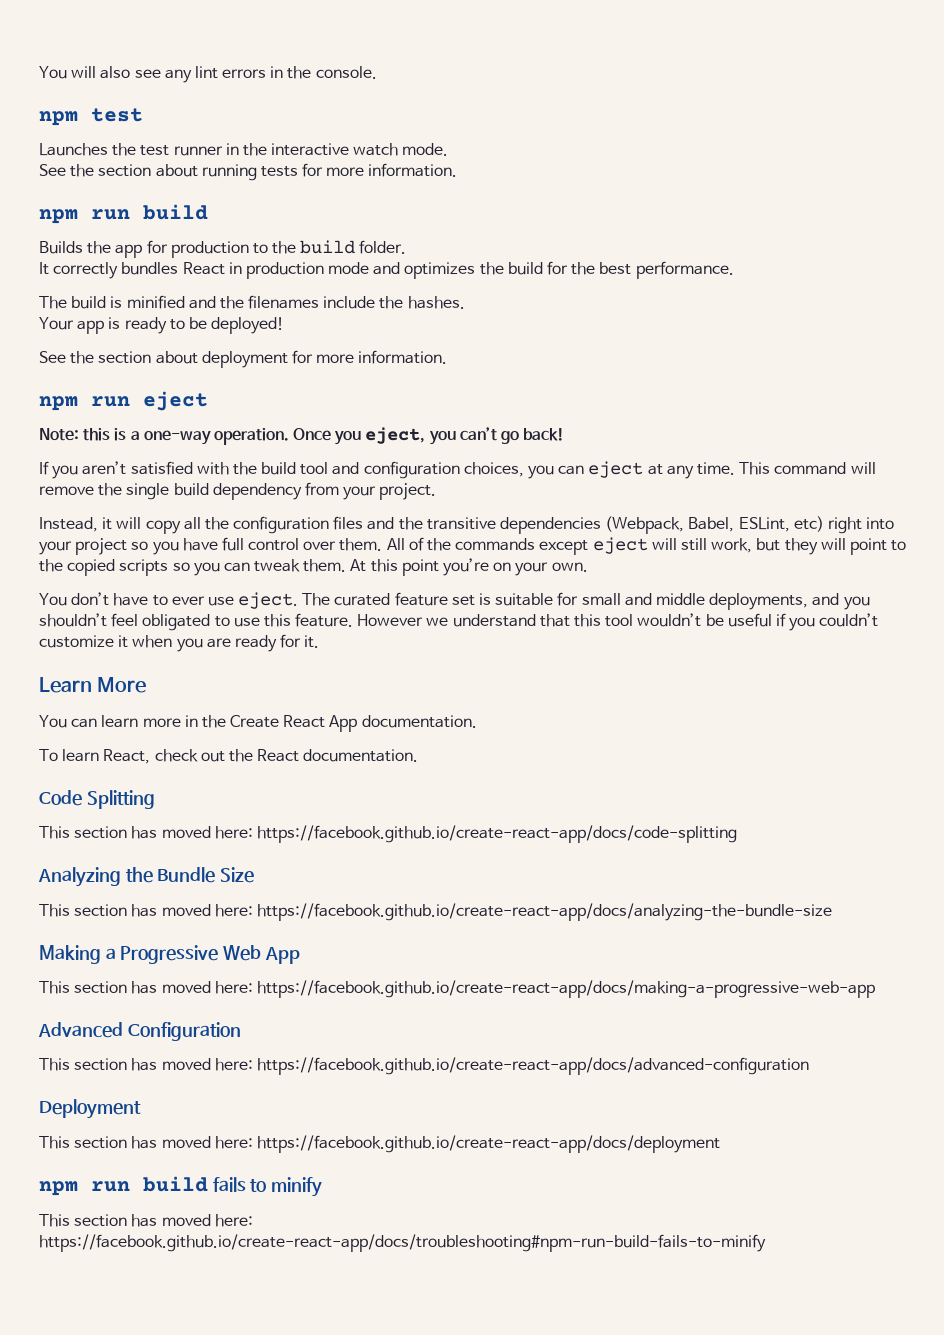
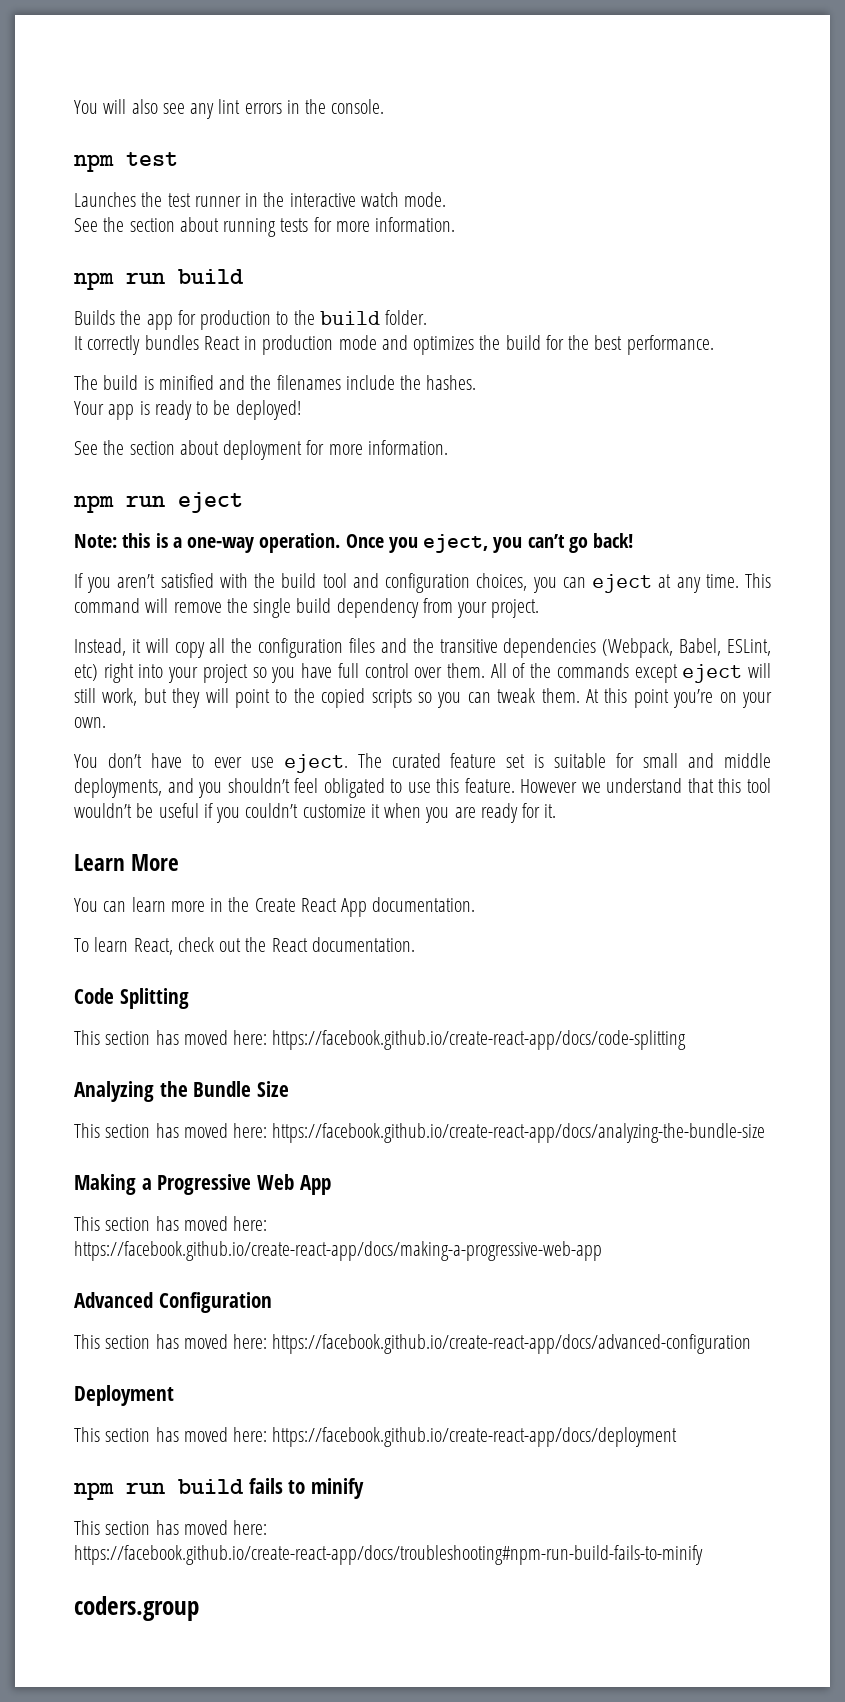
(766, 1243) none -> [74,1596,199,1621] // coders.group

